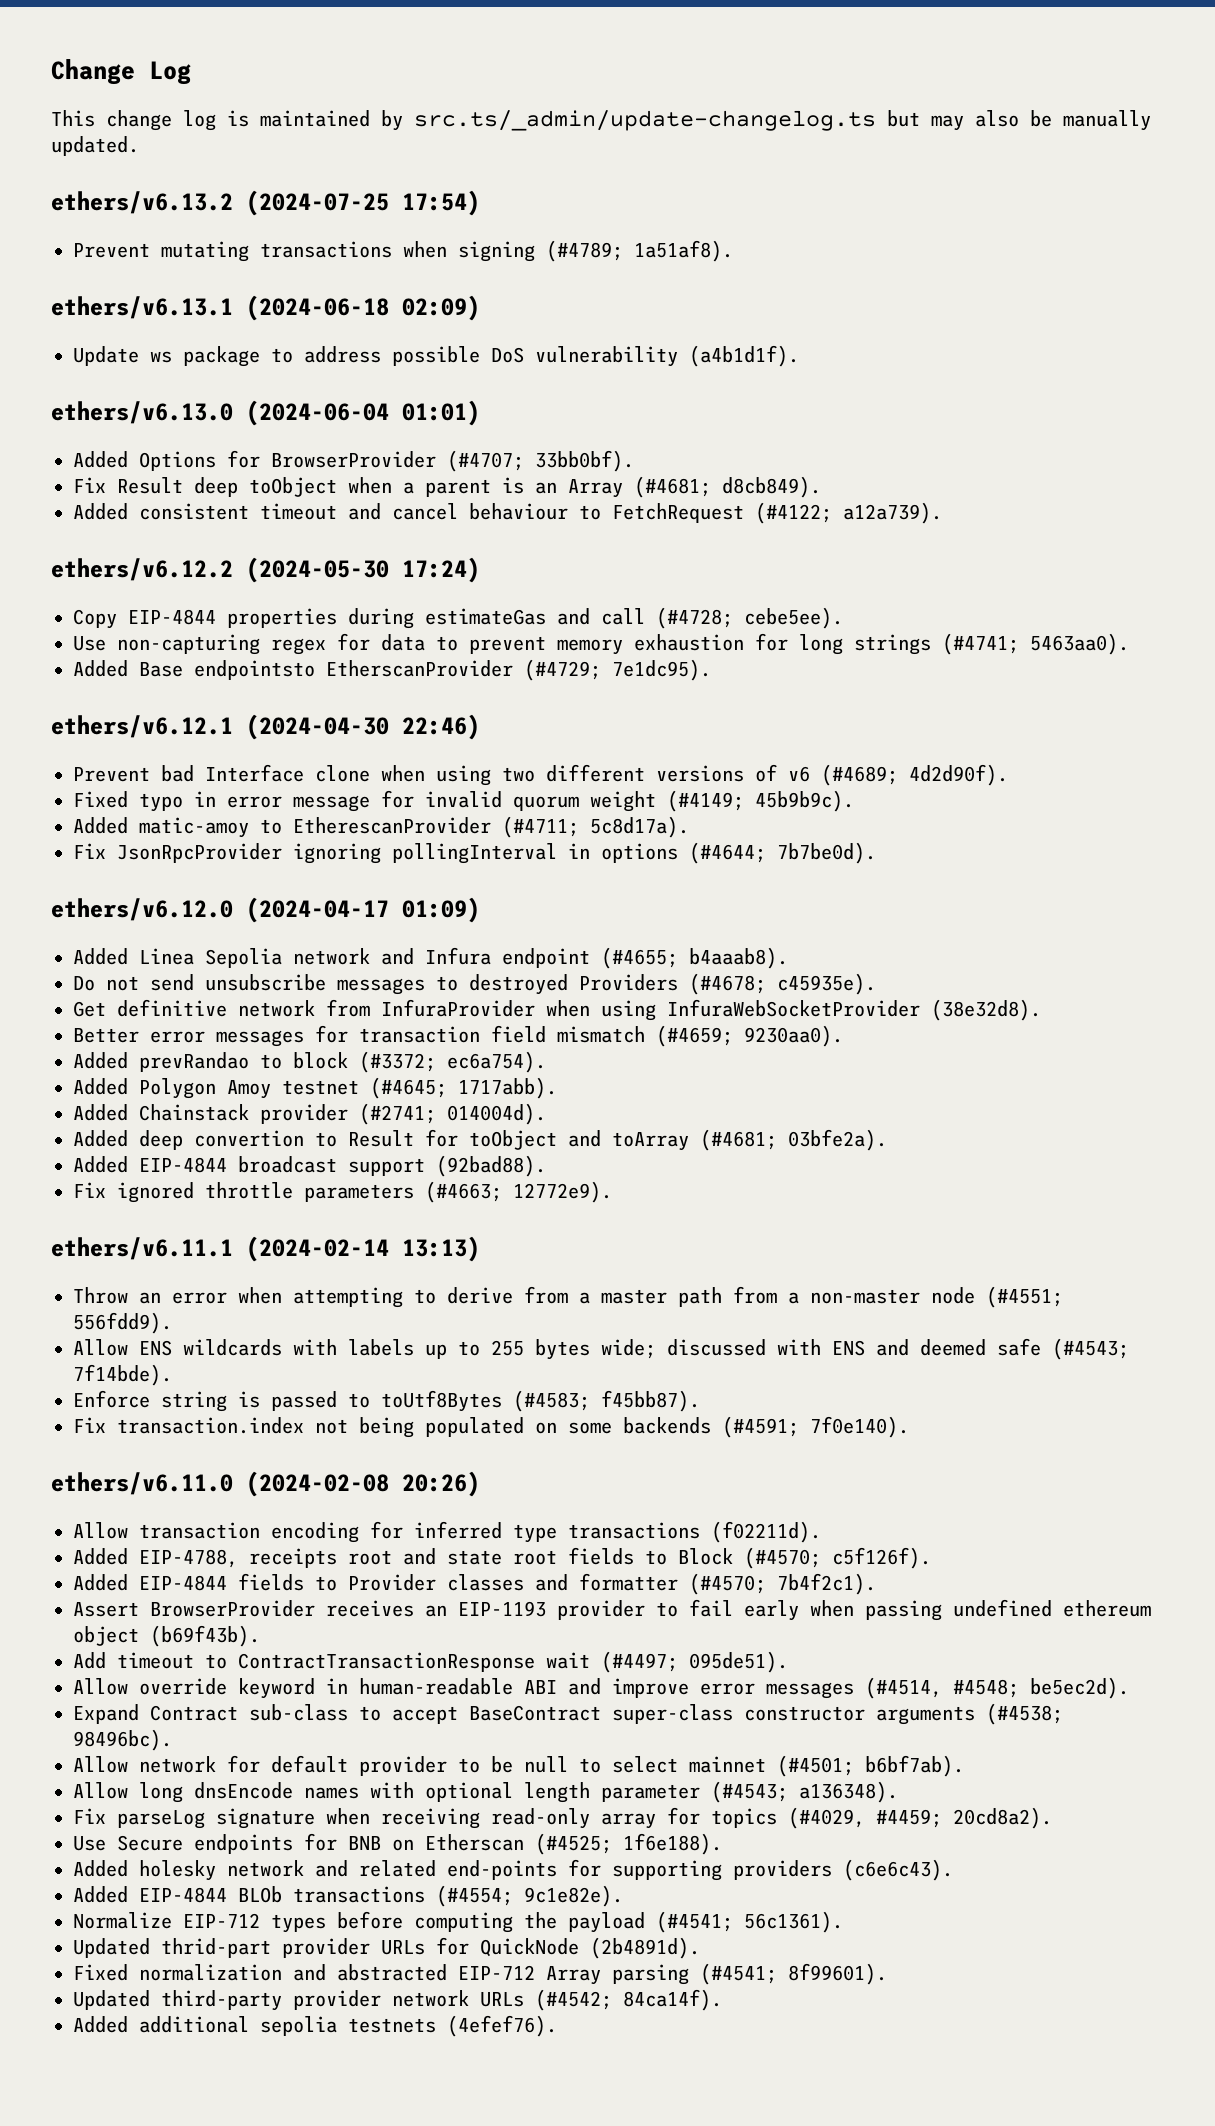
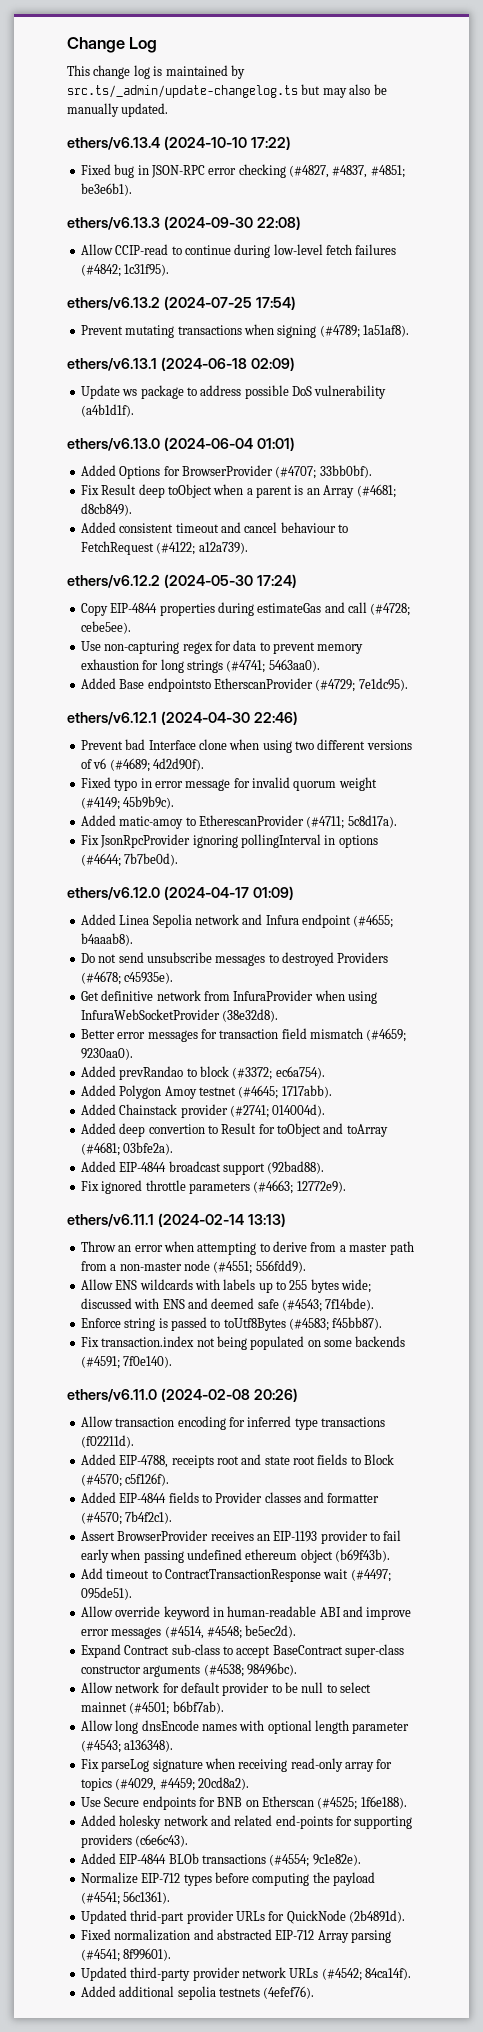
(139, 146) none -> [67,136,291,150] [80,164,405,178] [80,183,132,196] [67,216,301,230] [80,244,397,258] [80,264,170,277] // ethers/v6.13.4 (2024-10-10 17:22) // Fixed bug in JSON-RPC error checking (#4827, #4837, #4851; be3e6b1). // ethers/v6.13.3 (2024-09-30 22:08) // Allow CCIP-read to continue during low-level fetch failures (#4842; 1c31f95).

